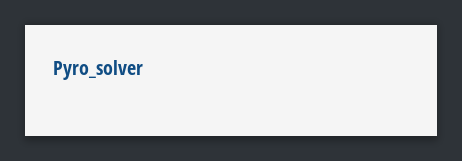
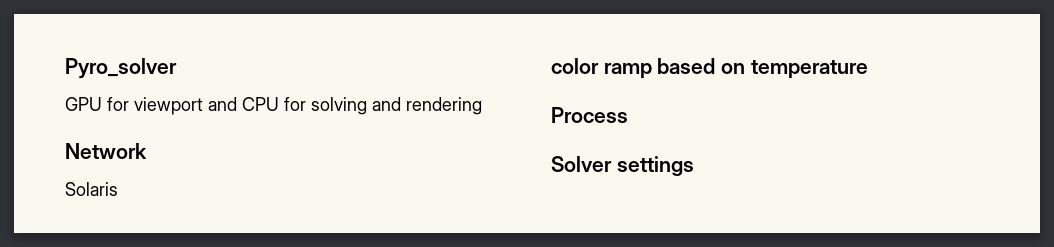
(143, 70) none -> [65,97,482,115] [65,143,147,159] [65,182,118,196] [551,58,868,79] [551,107,628,123] [551,156,694,176] // GPU for viewport and CPU for solving and rendering // Network // Solaris // color ramp based on temperature // Process // Solver settings

